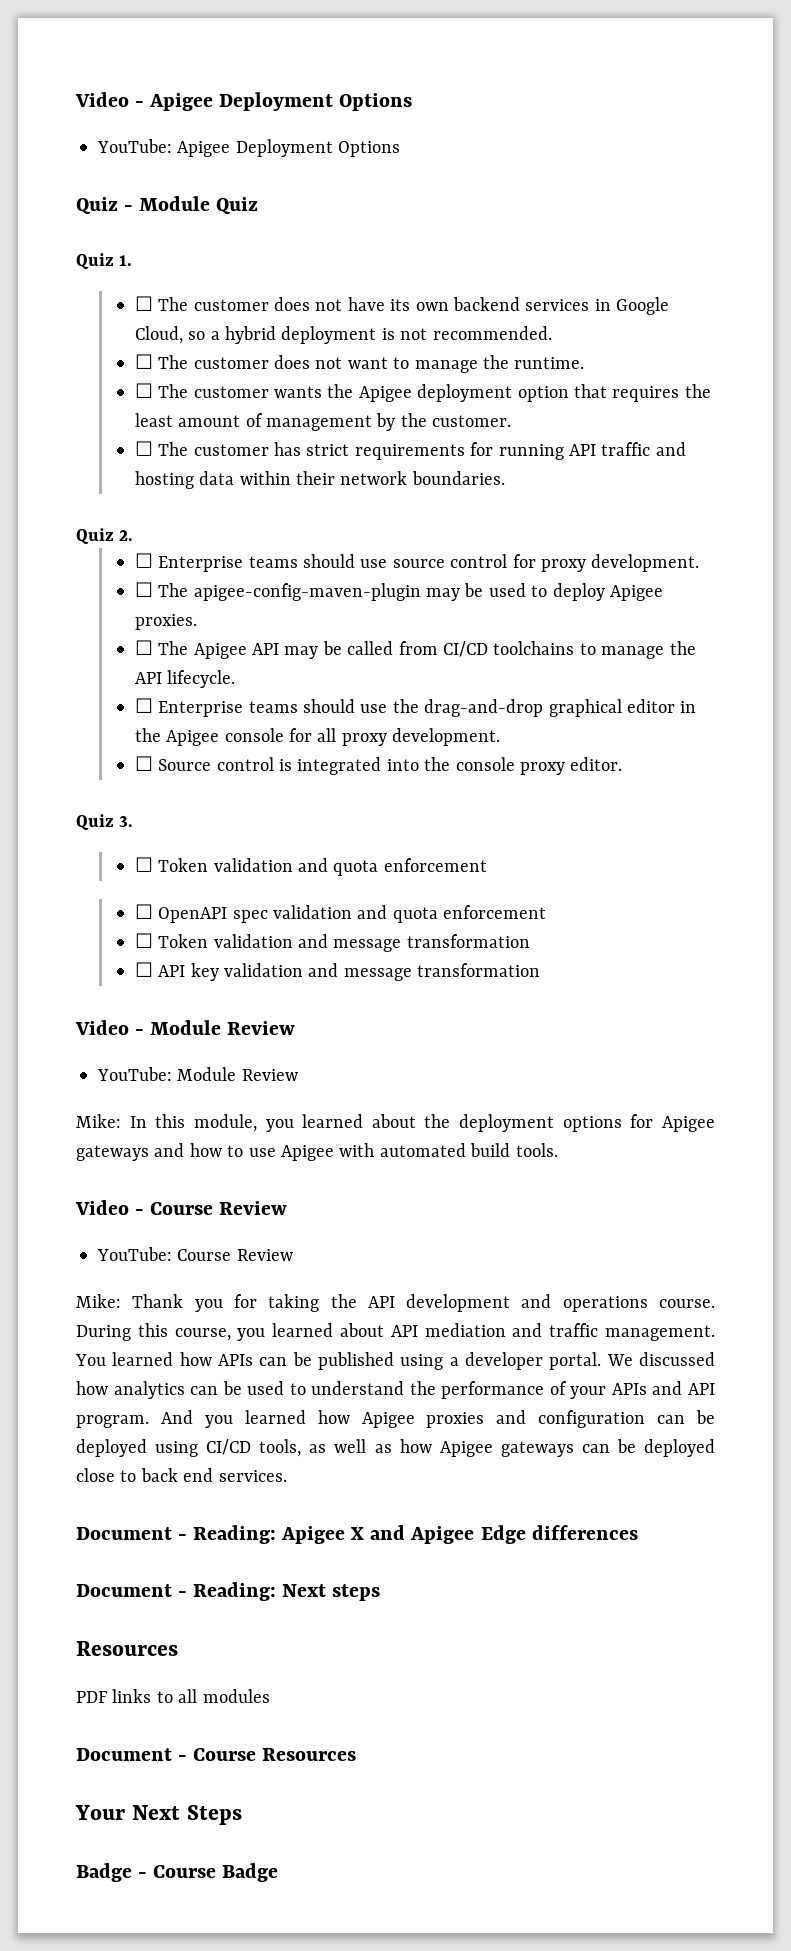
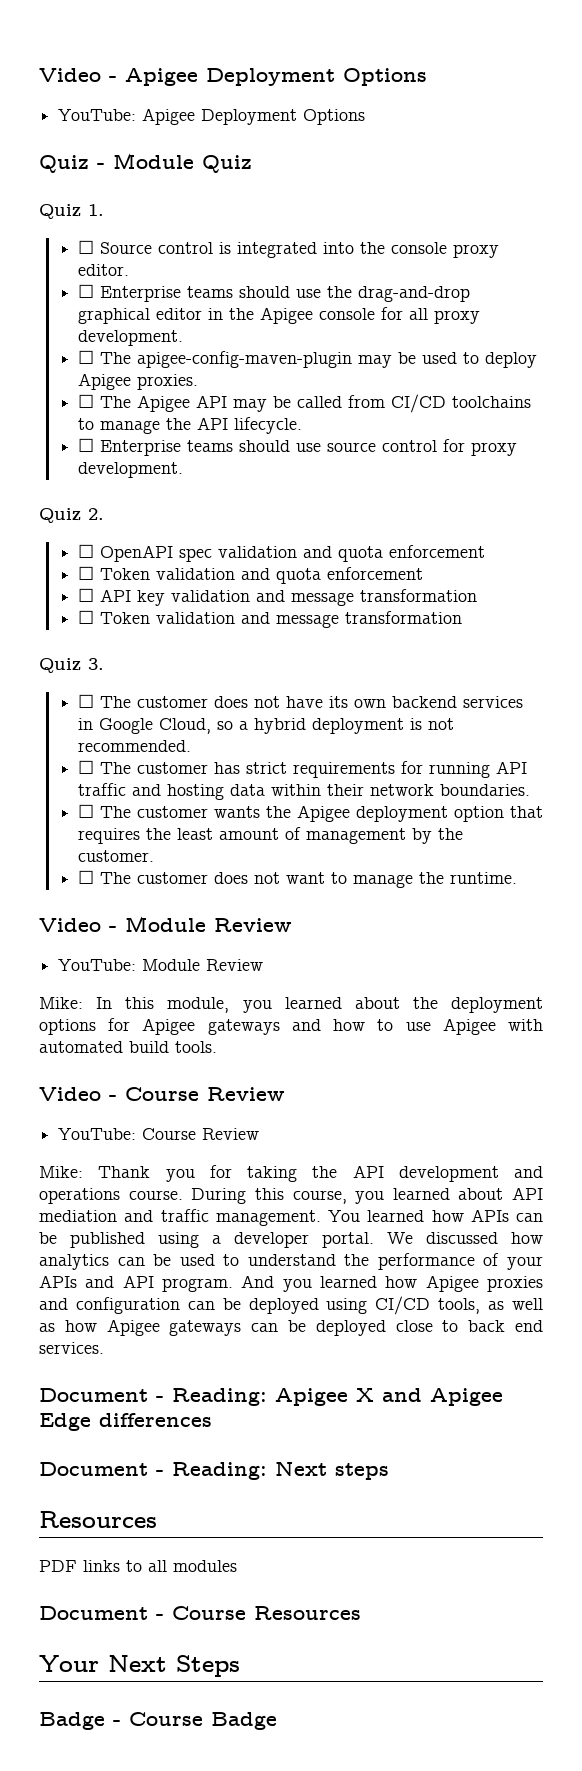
[158,297,670,315] [134,326,552,344] [134,354,585,373] [134,383,711,402] [134,413,512,431] [134,441,686,460] [134,471,505,489] [76,528,134,544] [134,553,536,572] The customer does not have its own backend services in Google Cloud, so a hybrid deployment is not recommended. // ☐ The customer does not want to manage the runtime. // ☐ The customer wants the Apigee deployment option that requires the least amount of management by the customer. // ☐ The customer has strict requirements for running API traffic and hosting data within their network boundaries. // Quiz 2. // ☐ Enterprise teams should use source control for -> [99,242,499,258] [77,264,129,276] [77,284,470,302] [77,307,428,324] Source control is integrated into the console proxy editor. // ☐ Enterprise teams should use the drag-and-drop graphical editor in the Apigee console for all
[392,699,697,717] [134,728,501,746] [134,756,623,775] [76,814,134,830] [134,857,487,876] the drag-and-drop graphical editor in the Apigee console for all proxy development. // ☐ Source control is integrated into the console proxy editor. // Quiz 3. // ☐ Token validation and quota enforcement -> [326,439,517,456] [77,462,183,478] [39,508,104,523] source control for proxy development. // Quiz 2.
[333,934,530,952] message transformation -> [275,567,423,584] quota enforcement
(541, 970) none -> [77,610,462,628] [39,658,104,673] [77,694,523,708] [77,718,454,734] [77,740,191,752] [77,760,527,778] [77,783,530,800] [77,804,543,822] [77,827,463,844] [77,850,154,862] [77,870,517,888] // ☐ Token validation and message transformation // Quiz 3. // ☐ The customer does not have its own backend services in Google Cloud, so a hybrid deployment is not recommended. // ☐ The customer has strict requirements for running API traffic and hosting data within their network boundaries. // ☐ The customer wants the Apigee deployment option that requires the least amount of management by the customer. // ☐ The customer does not want to manage the runtime.

